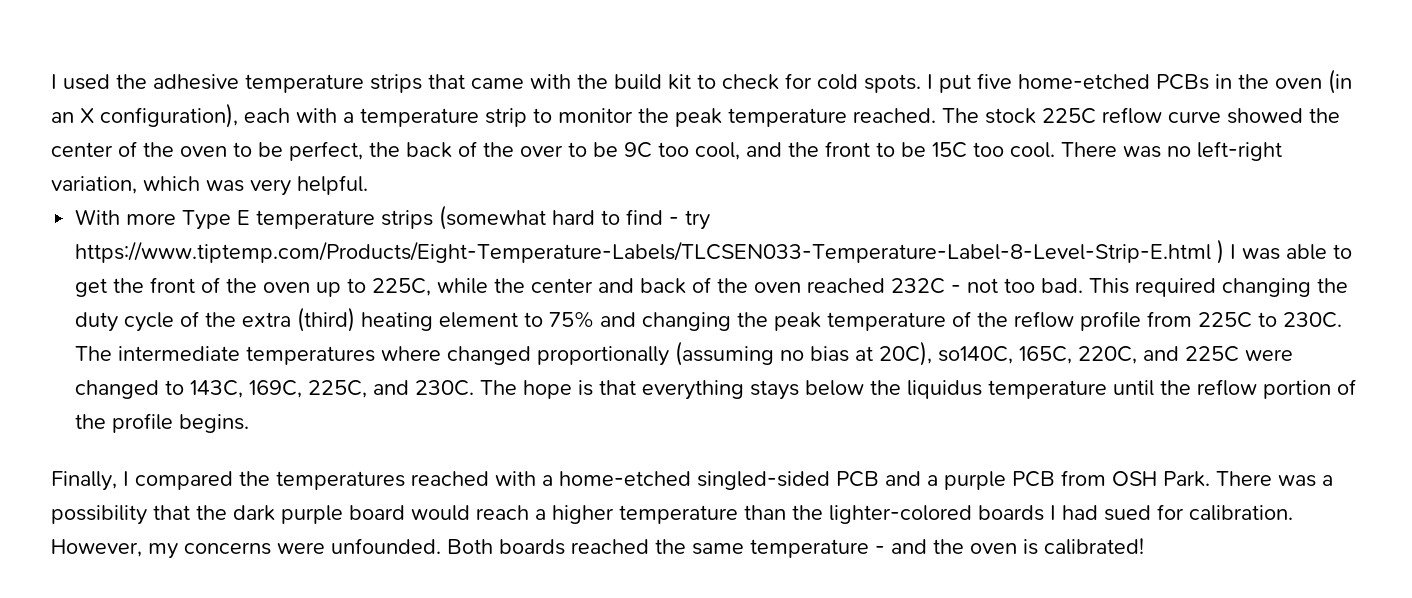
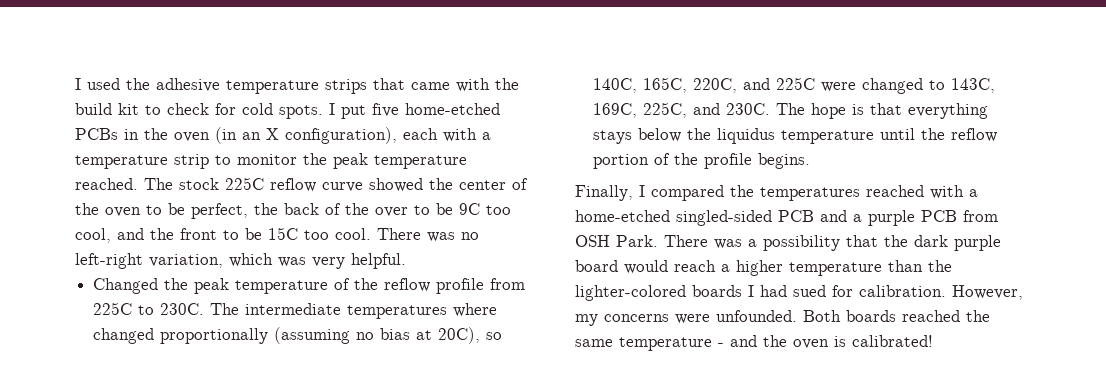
[75,205,711,230] [75,239,1353,264] [75,277,1349,297] [75,307,732,332] With more Type E temperature strips (somewhat hard to find - try https://www.tiptemp.com/Products/Eight-Temperature-Labels/TLCSEN033-Temperature-Label-8-Level-Strip-E.html ) I was able to get the front of the oven up to 225C, while the center and back of the oven reached 232C - not too bad. This required changing the duty cycle of the extra (third) heating element to 75% and changing -> [93,278,159,294] Changed
[938,346,1014,364] so140C, -> [486,332,503,340] [593,78,638,93] so 140C,

